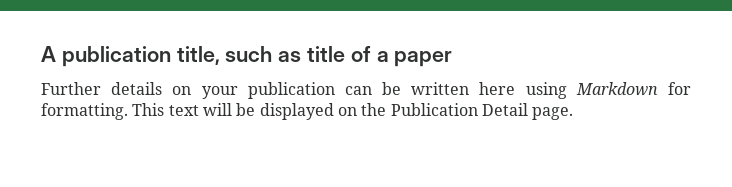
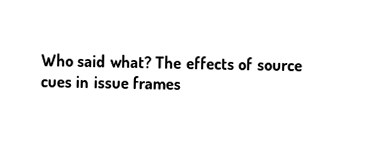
[41,46,453,67] [41,82,691,99] [41,103,574,120] A publication title, such as title of a paper // Further details on your publication can be written here using Markdown for formatting. This text will be displayed on the Publication Detail page. -> [41,53,303,72] [40,75,183,90] Who said what? The effects of source cues in issue frames

